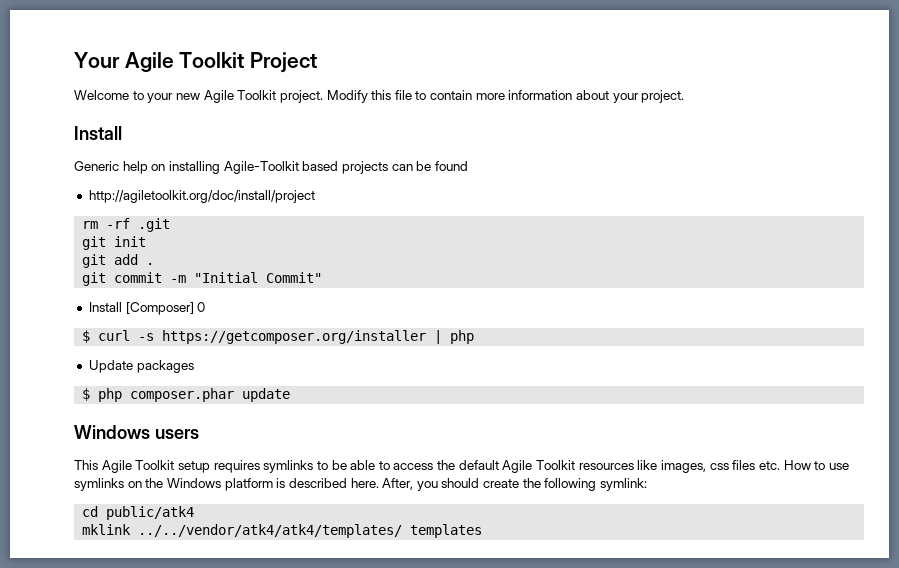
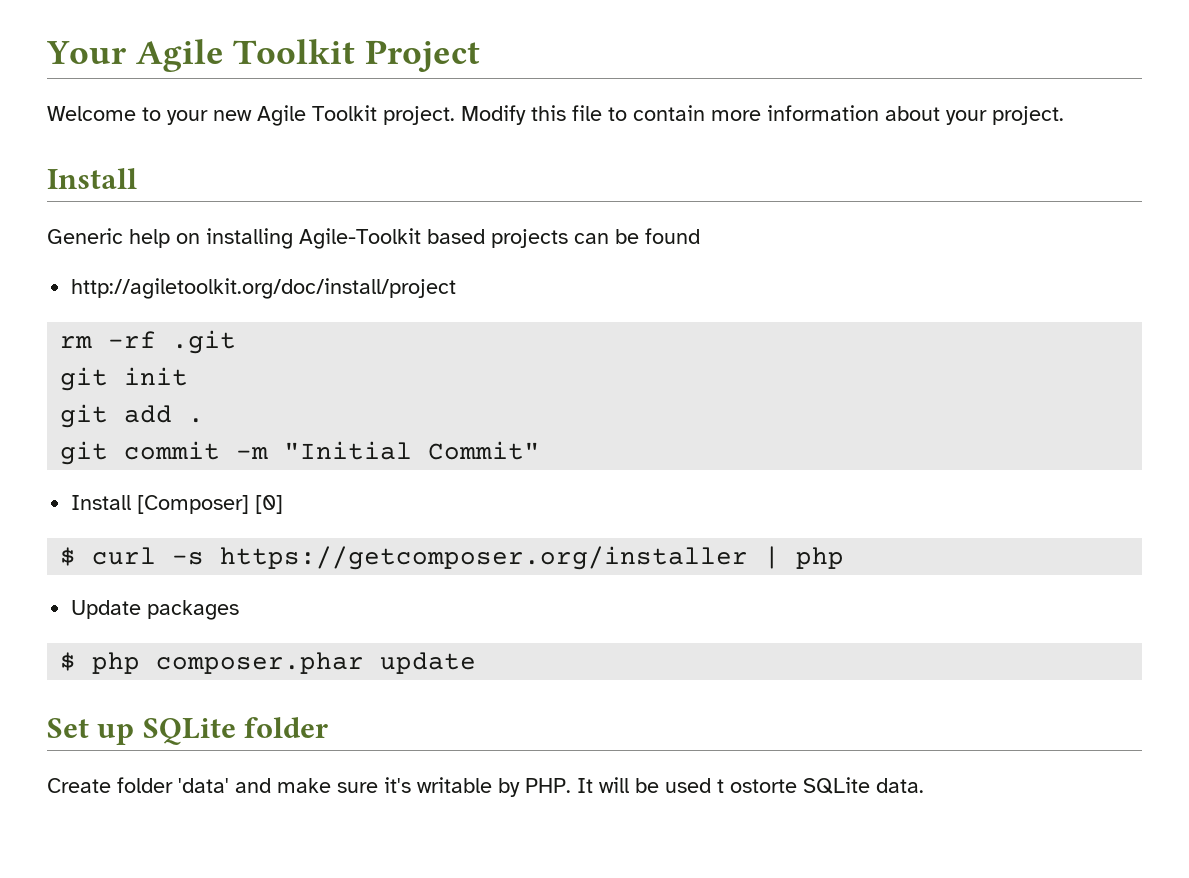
[197,302,206,312] 0 -> [255,495,284,514] [0]
[74,425,199,439] [74,460,849,473] [74,478,648,491] [82,506,195,520] [82,524,483,538] Windows users // This Agile Toolkit setup requires symlinks to be able to access the default Agile Toolkit resources like images, css files etc. How to use symlinks on the Windows platform is described here. After, you should create the following symlink: // cd public/atk4 // mklink ../../vendor/atk4/atk4/templates/ templates -> [47,717,329,745] [47,777,924,797] Set up SQLite folder // Create folder 'data' and make sure it's writable by PHP. It will be used t ostorte SQLite data.

